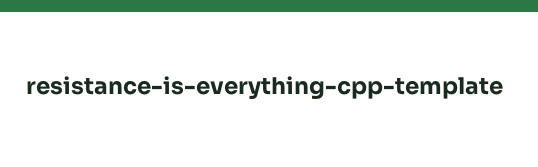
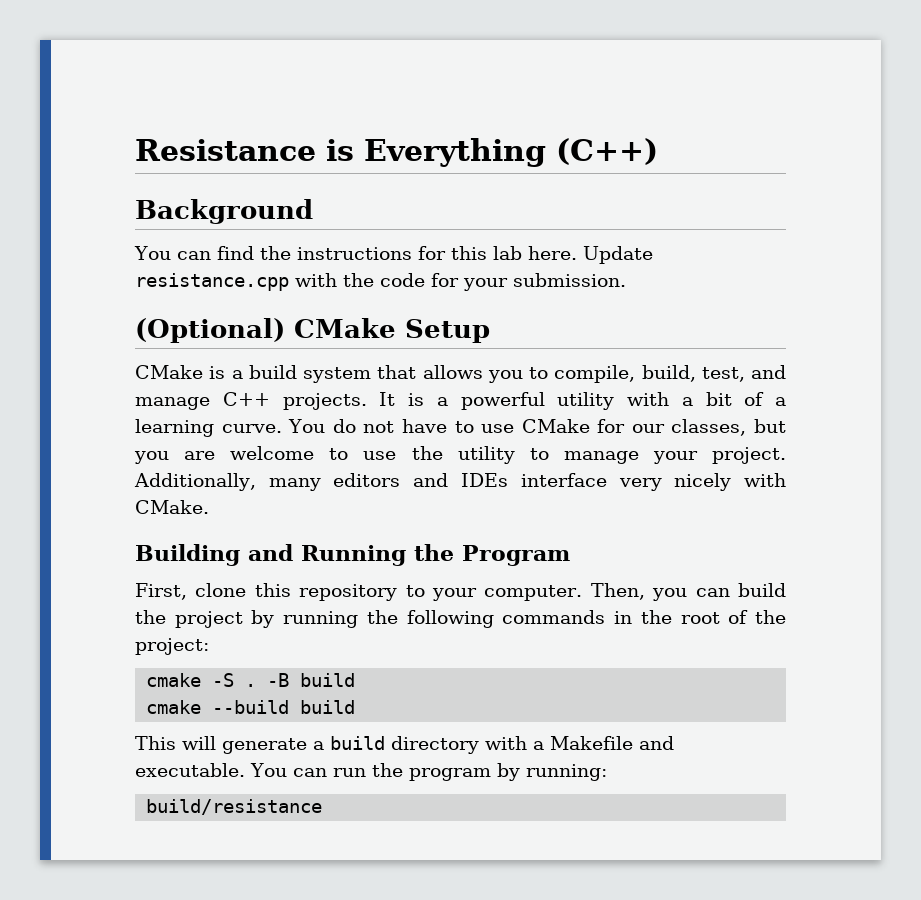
[26,76,503,100] resistance-is-everything-cpp-template -> [135,138,658,167] [135,199,313,224] [134,246,653,264] [135,273,626,291] [135,318,490,343] [135,365,786,383] [135,392,786,410] [135,419,786,437] [134,446,787,464] [134,473,786,491] [135,500,209,514] [135,544,570,566] [135,583,787,601] [135,610,787,628] [135,638,209,655] [146,673,356,687] [146,700,356,714] [135,736,674,754] [135,763,607,781] [146,799,323,815] Resistance is Everything (C++) // Background // You can find the instructions for this lab here. Update resistance.cpp with the code for your submission. // (Optional) CMake Setup // CMake is a build system that allows you to compile, build, test, and manage C++ projects. It is a powerful utility with a bit of a learning curve. You do not have to use CMake for our classes, but you are welcome to use the utility to manage your project. Additionally, many editors and IDEs interface very nicely with CMake. // Building and Running the Program // First, clone this repository to your computer. Then, you can build the project by running the following commands in the root of the project: // cmake -S . -B build // cmake --build build // This will generate a build directory with a Makefile and executable. You can run the program by running: // build/resistance

